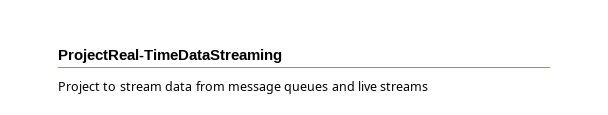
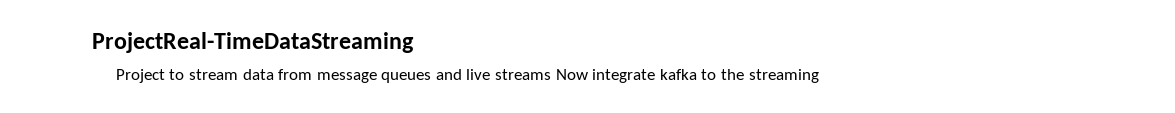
(429, 86) none -> [555,69,819,83] Now integrate kafka to the streaming

